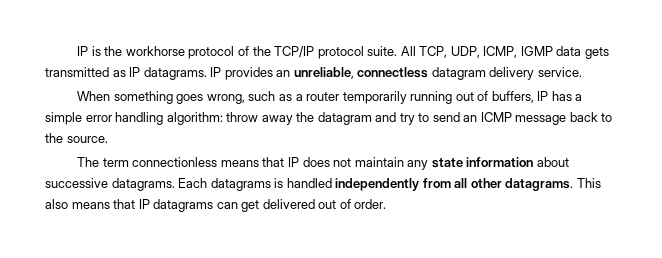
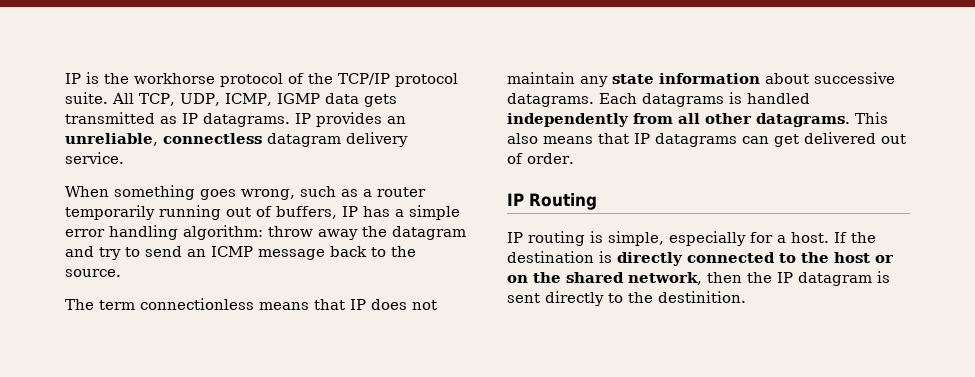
(387, 204) none -> [507,193,597,210] [507,231,876,246] [507,251,894,266] [507,271,890,286] [507,291,746,306] // IP Routing // IP routing is simple, especially for a host. If the destination is directly connected to the host or on the shared network, then the IP datagram is sent directly to the destinition.

